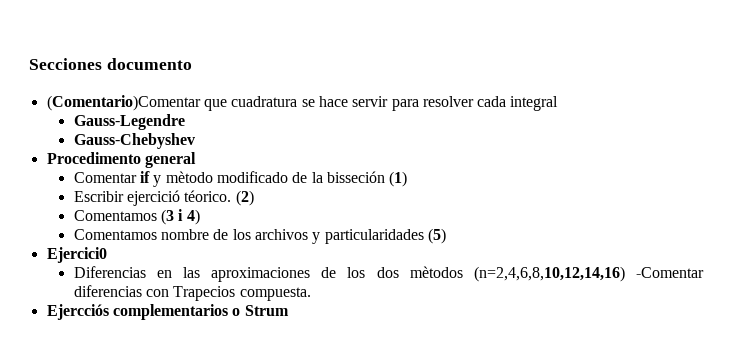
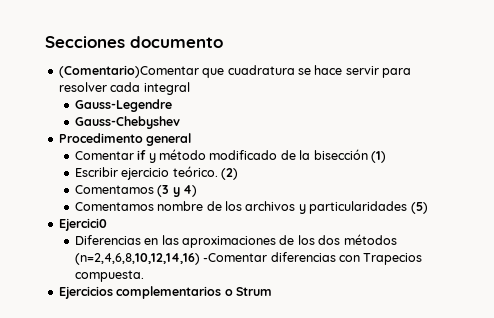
[165,171,213,183] mètodo -> [159,149,207,160] método
[326,171,385,183] bisseción -> [313,149,368,160] bisección
[127,190,232,206] ejercició téorico. -> [121,166,218,180] ejercicio teórico.
[178,209,184,221] i -> [172,187,180,197] y
[409,266,463,278] mètodos -> [343,234,397,245] métodos
[46,304,109,320] Ejercciós -> [58,286,113,299] Ejercicios

